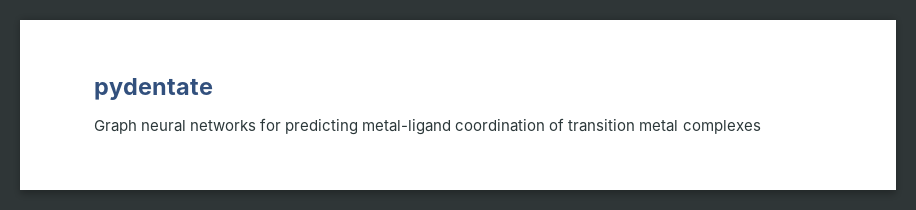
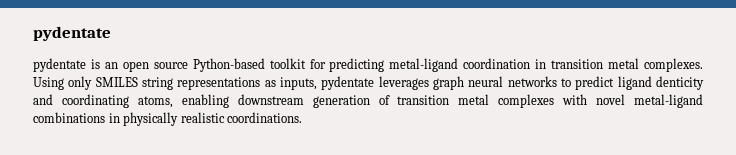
[94,118,761,135] Graph neural networks for predicting metal-ligand coordination of transition metal complexes -> [33,58,704,72] [33,76,704,90] [33,94,703,108] [33,112,303,126] pydentate is an open source Python-based toolkit for predicting metal-ligand coordination in transition metal complexes. Using only SMILES string representations as inputs, pydentate leverages graph neural networks to predict ligand denticity and coordinating atoms, enabling downstream generation of transition metal complexes with novel metal-ligand combinations in physically realistic coordinations.

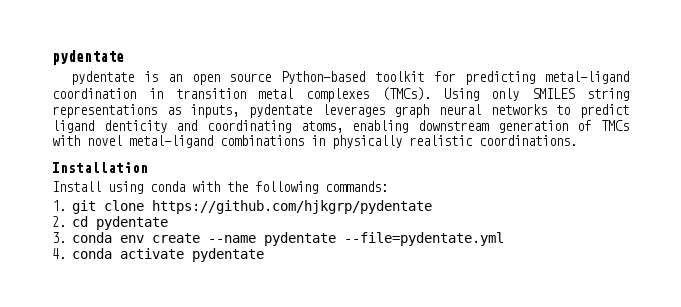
[644,58,704,72] complexes. -> [306,87,431,102] complexes (TMCs).
[397,94,555,108] transition metal complexes -> [601,120,629,131] TMCs
(303, 117) none -> [52,162,148,173] [52,181,388,194] [52,200,432,214] [52,216,168,230] [52,232,504,246] [52,248,264,262] // Installation // Install using conda with the following commands: // 1. git clone https://github.com/hjkgrp/pydentate // 2. cd pydentate // 3. conda env create --name pydentate --file=pydentate.yml // 4. conda activate pydentate

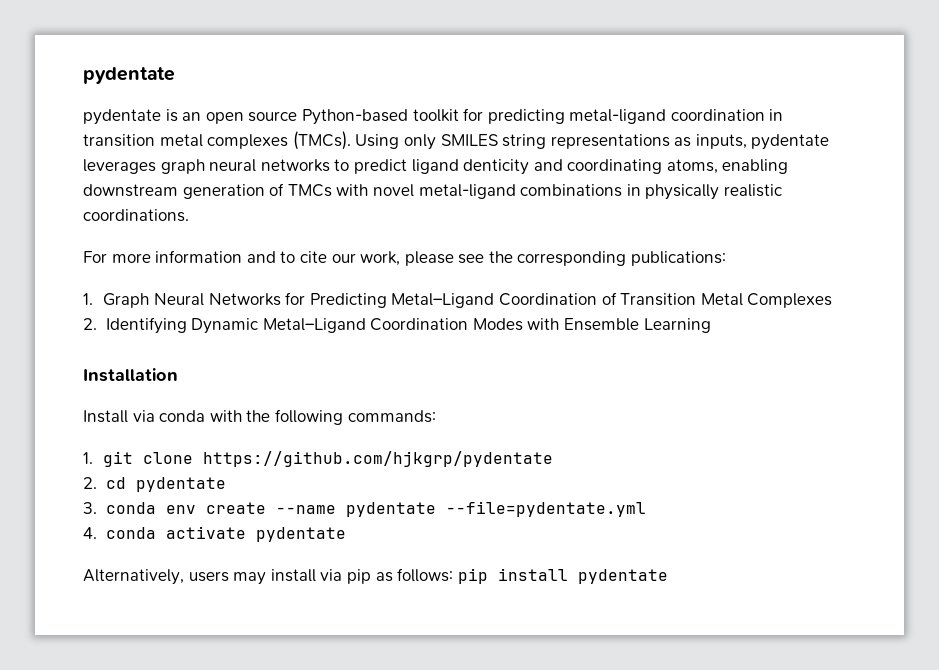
(577, 140) none -> [83,250,727,266] [83,292,833,308] [83,317,711,334] // For more information and to cite our work, please see the corresponding publications: // 1. Graph Neural Networks for Predicting Metal–Ligand Coordination of Transition Metal Complexes // 2. Identifying Dynamic Metal–Ligand Coordination Modes with Ensemble Learning
[108,181,143,194] using -> [132,410,155,422] via
(264, 255) none -> [83,568,668,585] // Alternatively, users may install via pip as follows: pip install pydentate

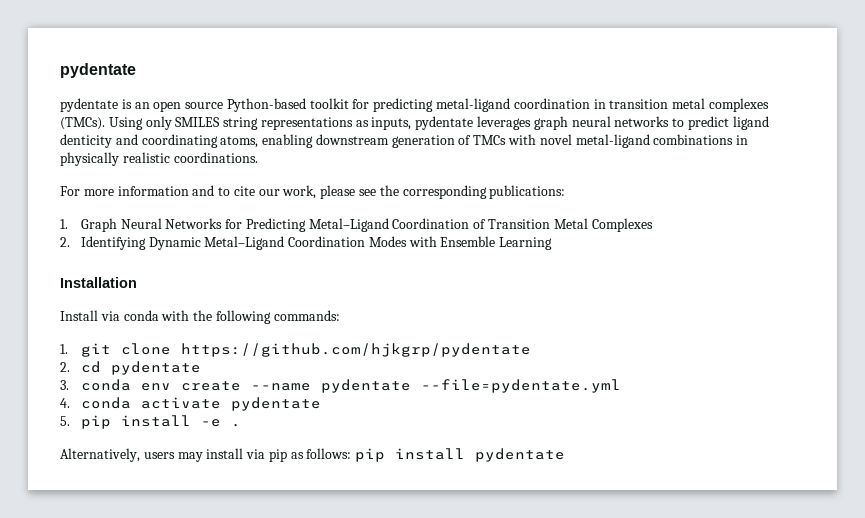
(346, 534) none -> [60,415,241,429] // 5. pip install -e .

